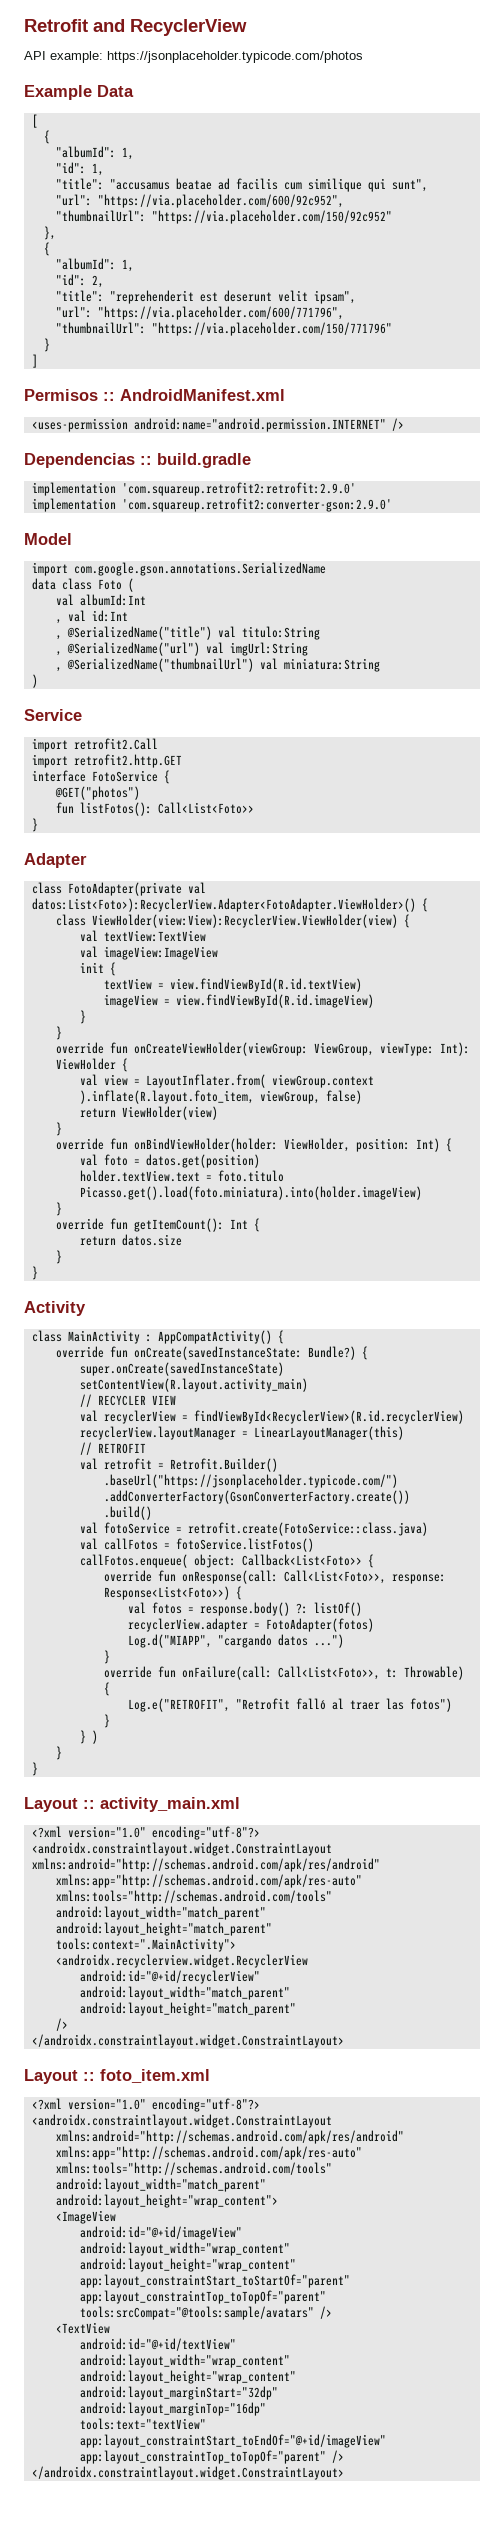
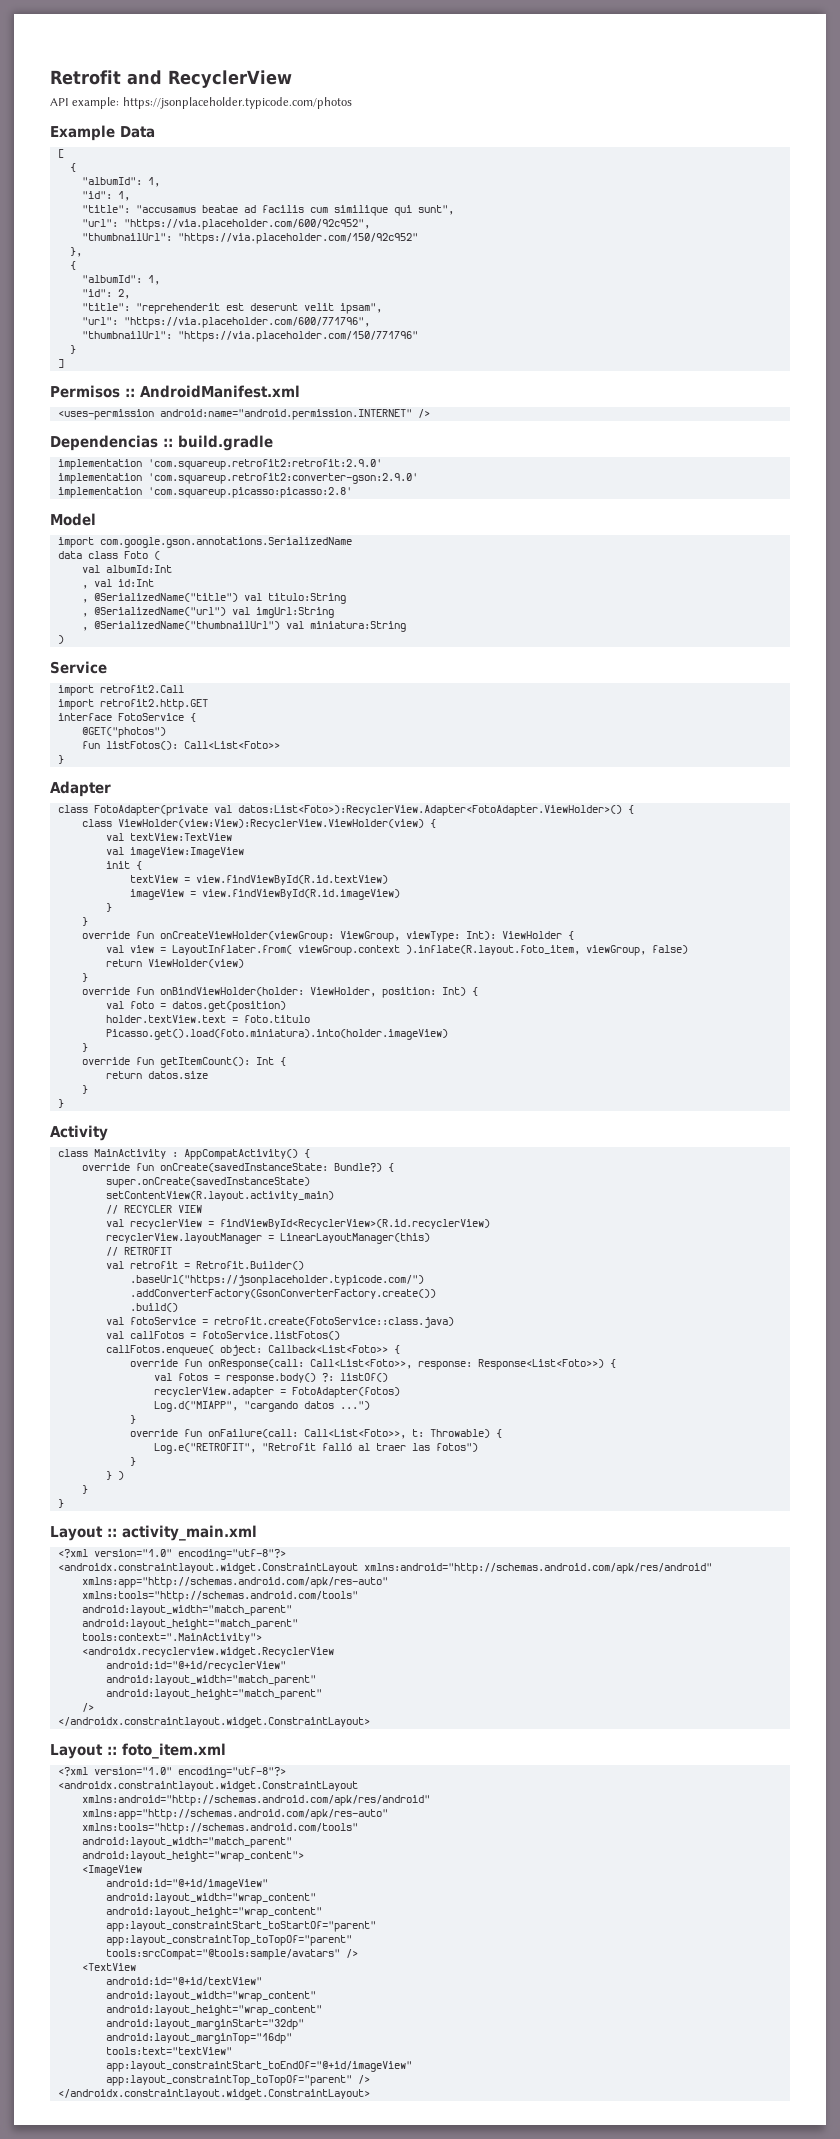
(392, 505) none -> [57,487,352,498] // implementation 'com.squareup.picasso:picasso:2.8'

